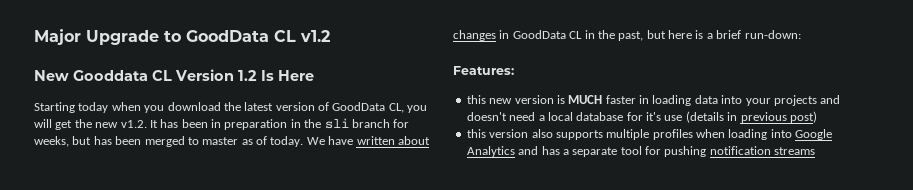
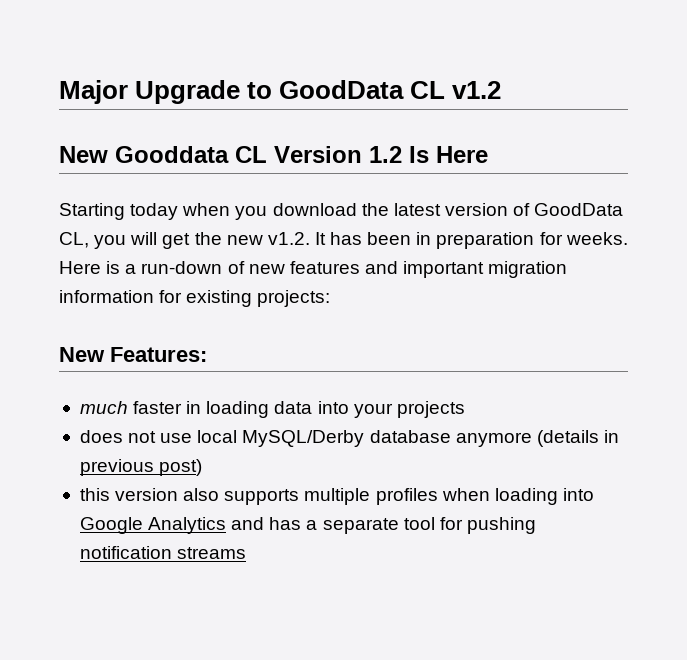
[290,118,410,129] [34,136,430,147] [453,30,801,41] [453,66,514,75] [466,95,603,104] in the sli branch for weeks, but has been merged to master as of today. We have written about changes in GoodData CL in the past, but here is a brief run-down: // Features: // this new version is MUCH -> [539,232,628,245] [59,261,568,278] [59,290,331,307] [59,347,207,362] [79,401,128,414] for weeks. Here is a run-down of new features and important migration information for existing projects: // New Features: // much
[820,95,841,104] [466,112,683,121] and doesn't need a local database for it's use -> [79,430,532,447] // does not use local MySQL/Derby database anymore

